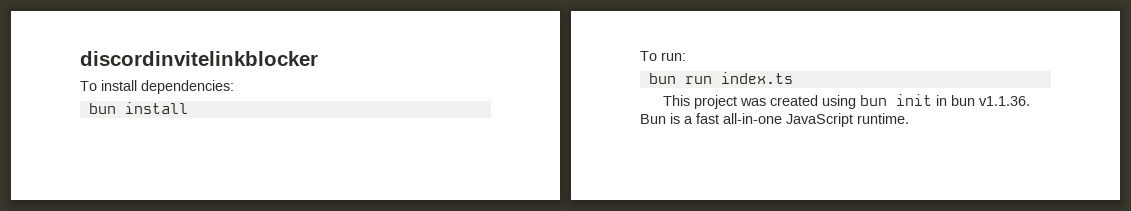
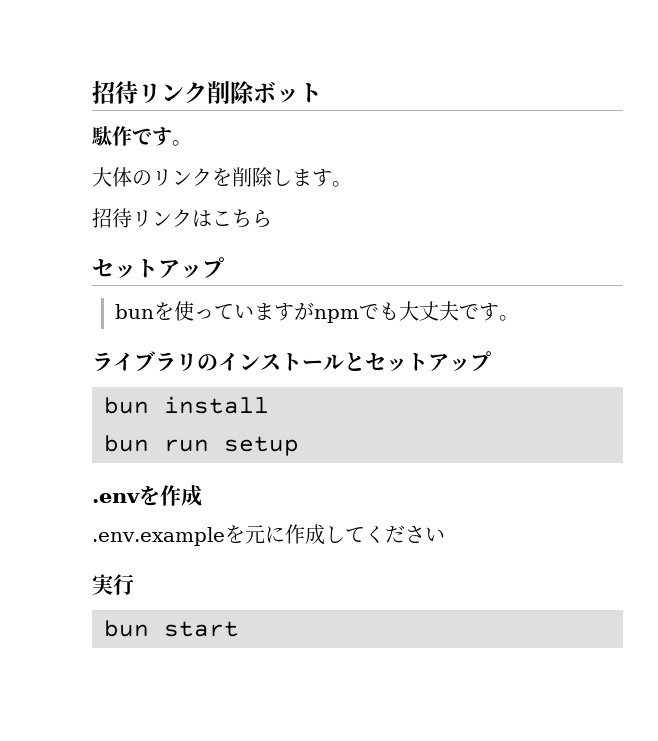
[80,51,318,66] [80,80,234,94] [88,102,188,114] [640,51,686,61] [648,72,793,84] [663,94,1031,109] [640,113,909,127] discordinvitelinkblocker // To install dependencies: // bun install // To run: // bun run index.ts // This project was created using bun init in bun v1.1.36. Bun is a fast all-in-one JavaScript runtime. -> [92,81,322,104] [91,126,192,146] [92,167,352,187] [92,208,272,228] [92,257,224,278] [114,301,519,323] [92,351,491,372] [104,396,269,414] [104,435,299,456] [92,485,202,507] [92,524,445,546] [92,574,134,595] [104,620,239,637] 招待リンク削除ボット // 駄作です。 // 大体のリンクを削除します。 // 招待リンクはこちら // セットアップ // bunを使っていますがnpmでも大丈夫です。 // ライブラリのインストールとセットアップ // bun install // bun run setup // .envを作成 // .env.exampleを元に作成してください // 実行 // bun start

